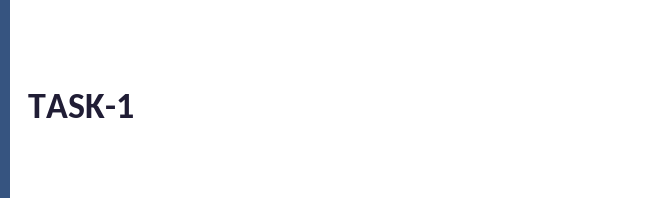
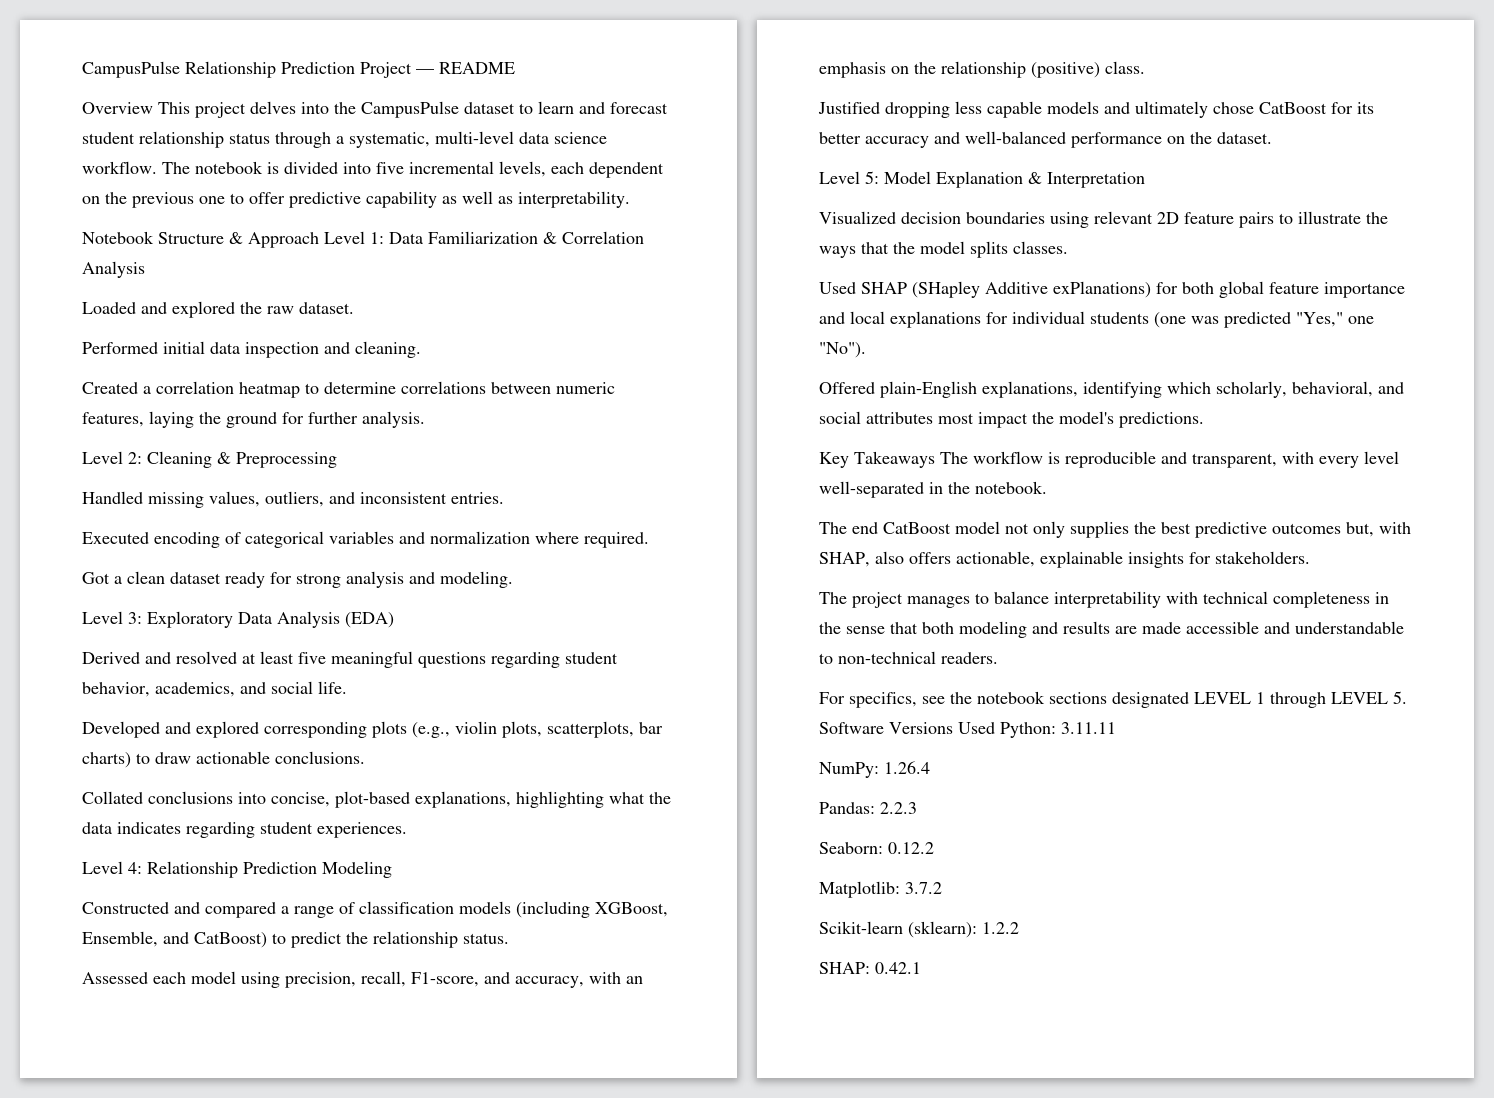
[28,94,134,118] TASK-1 -> [82,61,515,78] [82,101,668,118] [82,131,607,148] [82,161,664,178] [82,191,630,208] [82,231,644,248] [82,261,145,278] [82,301,354,318] [82,341,421,358] [82,381,615,398] [82,411,425,428] [82,451,337,468] [82,491,504,508] [82,531,649,548] [82,571,513,588] [82,611,394,628] [82,651,618,668] [82,681,347,697] [82,721,663,738] [82,751,365,768] [82,791,671,808] [82,822,407,838] [82,861,392,878] [82,901,668,918] [82,931,509,948] [82,971,643,988] [819,61,1145,78] [818,101,1374,118] [819,131,1272,148] [819,171,1145,188] [819,211,1388,228] [819,241,1068,258] [819,281,1405,298] [819,311,1374,328] [819,342,866,358] [819,381,1404,398] [819,411,1204,428] [819,451,1399,468] [819,481,1047,498] [819,521,1411,538] [819,551,1310,568] [819,591,1389,608] [819,621,1404,638] [819,651,998,664] [819,691,1407,708] [819,722,1116,738] [819,761,930,778] [819,802,917,814] [819,842,934,854] [819,881,942,898] [819,921,1019,938] [819,962,921,974] CampusPulse Relationship Prediction Project — README // Overview This project delves into the CampusPulse dataset to learn and forecast student relationship status through a systematic, multi-level data science workflow. The notebook is divided into five incremental levels, each dependent on the previous one to offer predictive capability as well as interpretability. // Notebook Structure & Approach Level 1: Data Familiarization & Correlation Analysis // Loaded and explored the raw dataset. // Performed initial data inspection and cleaning. // Created a correlation heatmap to determine correlations between numeric features, laying the ground for further analysis. // Level 2: Cleaning & Preprocessing // Handled missing values, outliers, and inconsistent entries. // Executed encoding of categorical variables and normalization where required. // Got a clean dataset ready for strong analysis and modeling. // Level 3: Exploratory Data Analysis (EDA) // Derived and resolved at least five meaningful questions regarding student behavior, academics, and social life. // Developed and explored corresponding plots (e.g., violin plots, scatterplots, bar charts) to draw actionable conclusions. // Collated conclusions into concise, plot-based explanations, highlighting what the data indicates regarding student experiences. // Level 4: Relationship Prediction Modeling // Constructed and compared a range of classification models (including XGBoost, Ensemble, and CatBoost) to predict the relationship status. // Assessed each model using precision, recall, F1-score, and accuracy, with an emphasis on the relationship (positive) class. // Justified dropping less capable models and ultimately chose CatBoost for its better accuracy and well-balanced performance on the dataset. // Level 5: Model Explanation & Interpretation // Visualized decision boundaries using relevant 2D feature pairs to illustrate the ways that the model splits classes. // Used SHAP (SHapley Additive exPlanations) for both global feature importance and local explanations for individual students (one was predicted "Yes," one "No"). // Offered plain-English explanations, identifying which scholarly, behavioral, and social attributes most impact the model's predictions. // Key Takeaways The workflow is reproducible and transparent, with every level well-separated in the notebook. // The end CatBoost model not only supplies the best predictive outcomes but, with SHAP, also offers actionable, explainable insights for stakeholders. // The project manages to balance interpretability with technical completeness in the sense that both modeling and results are made accessible and understandable to non-technical readers. // For specifics, see the notebook sections designated LEVEL 1 through LEVEL 5. Software Versions Used Python: 3.11.11 // NumPy: 1.26.4 // Pandas: 2.2.3 // Seaborn: 0.12.2 // Matplotlib: 3.7.2 // Scikit-learn (sklearn): 1.2.2 // SHAP: 0.42.1

